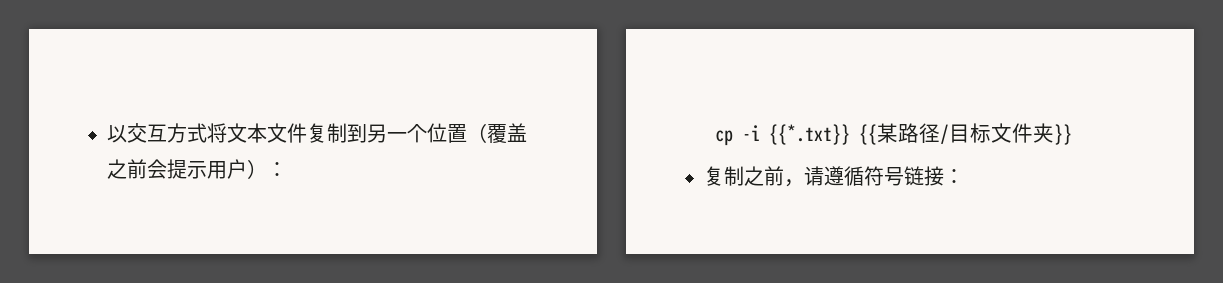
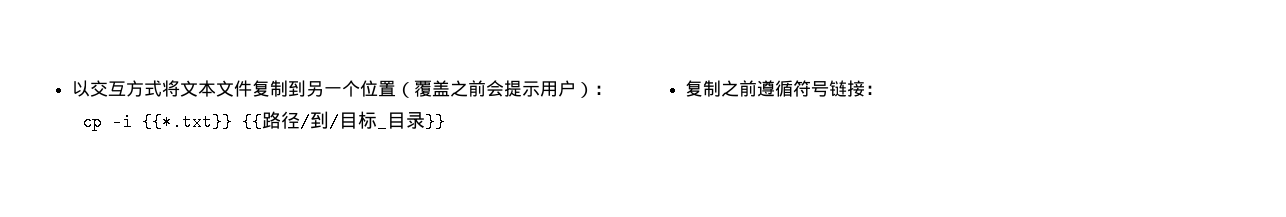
[876,123,898,143] 某 -> (262, 122) none
[948,123,1054,143] 目标文件夹 -> [309,111,425,131] 到/目标_目录
[784,166,824,187] ，请 -> (758, 88) none

